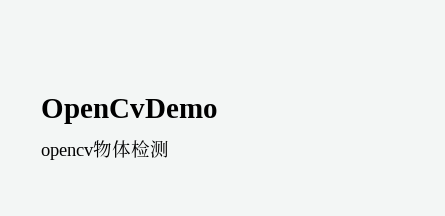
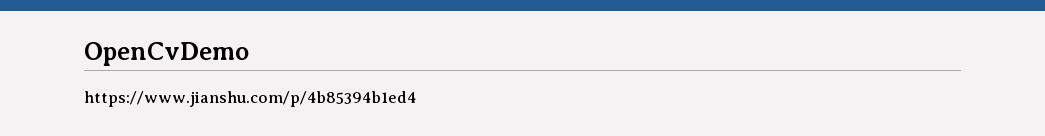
[41,140,169,160] opencv物体检测 -> [84,91,417,107] https://www.jianshu.com/p/4b85394b1ed4

